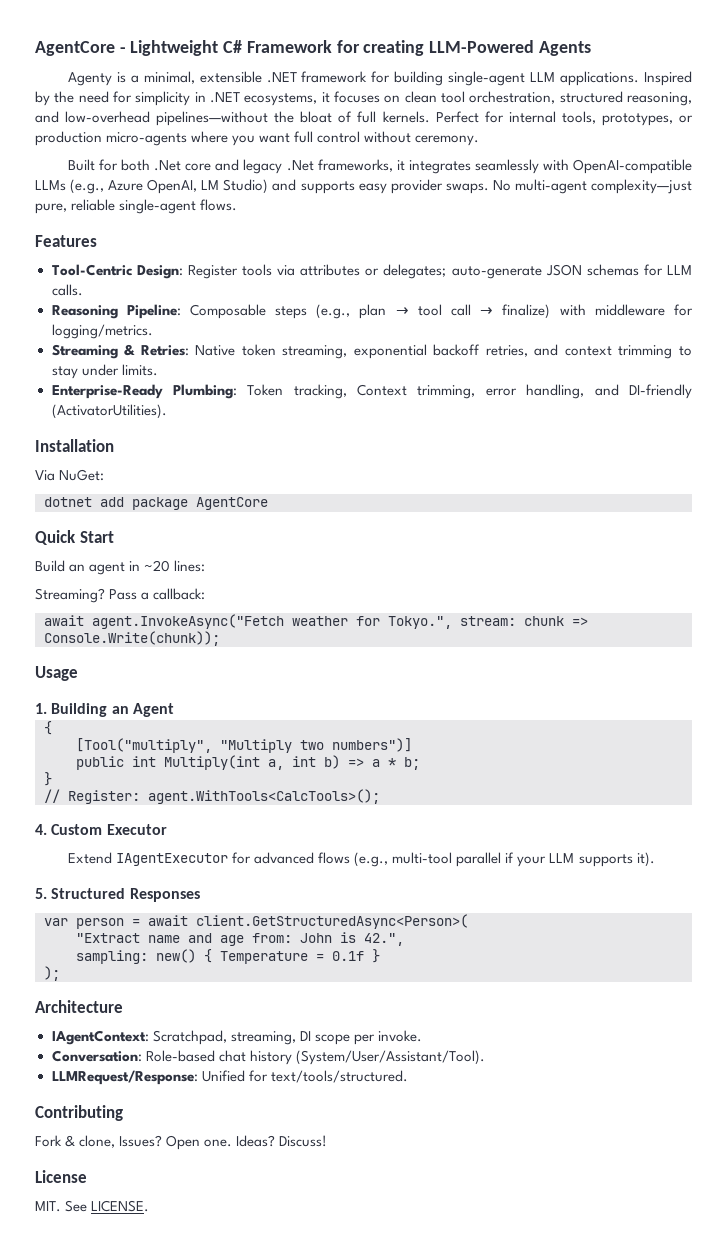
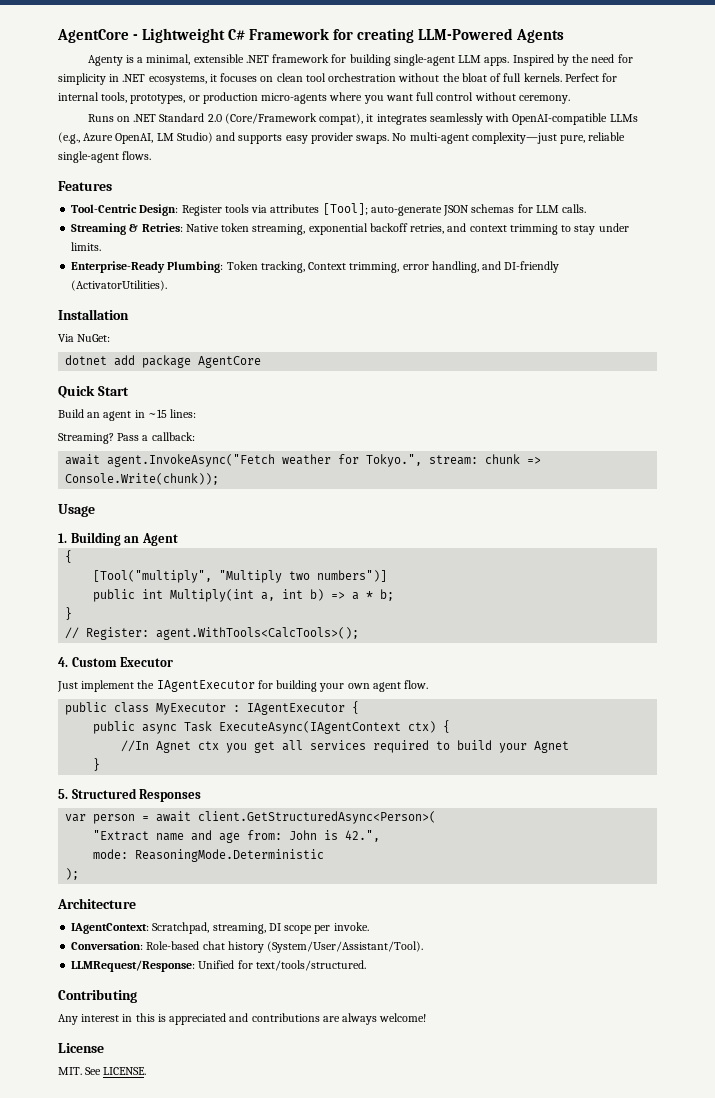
[560,71,640,86] applications. -> [484,57,510,66] apps.
[469,91,692,106] [35,111,269,126] orchestration, structured reasoning, and low-overhead pipelines—without -> [328,73,440,82] orchestration without
[67,159,393,174] Built for both .Net core and legacy .Net frameworks, -> [87,113,364,125] Runs on .NET Standard 2.0 (Core/Framework compat),
[365,264,447,279] or delegates; -> [322,203,368,215] [Tool];
[51,304,694,319] [51,324,153,339] // Reasoning Pipeline: Composable steps (e.g., plan → tool call → finalize) with middleware for logging/metrics. -> (587, 208) none
[144,560,171,572] ~20 -> [147,409,167,418] ~15
[67,852,655,867] Extend IAgentExecutor for advanced flows (e.g., multi-tool parallel if your LLM supports it). -> [57,680,429,692] [65,701,360,715] [93,720,451,734] [121,740,570,753] [93,758,101,771] Just implement the IAgentExecutor for building your own agent flow. // public class MyExecutor : IAgentExecutor { // public async Task ExecuteAsync(IAgentContext ctx) { // //In Agnet ctx you get all services required to build your Agnet // }
[76,949,380,964] sampling: new() { Temperature = 0.1f } -> [93,849,325,862] mode: ReasoningMode.Deterministic
[35,1135,328,1150] Fork & clone, Issues? Open one. Ideas? Discuss! -> [58,1013,427,1025] Any interest in this is appreciated and contributions are always welcome!

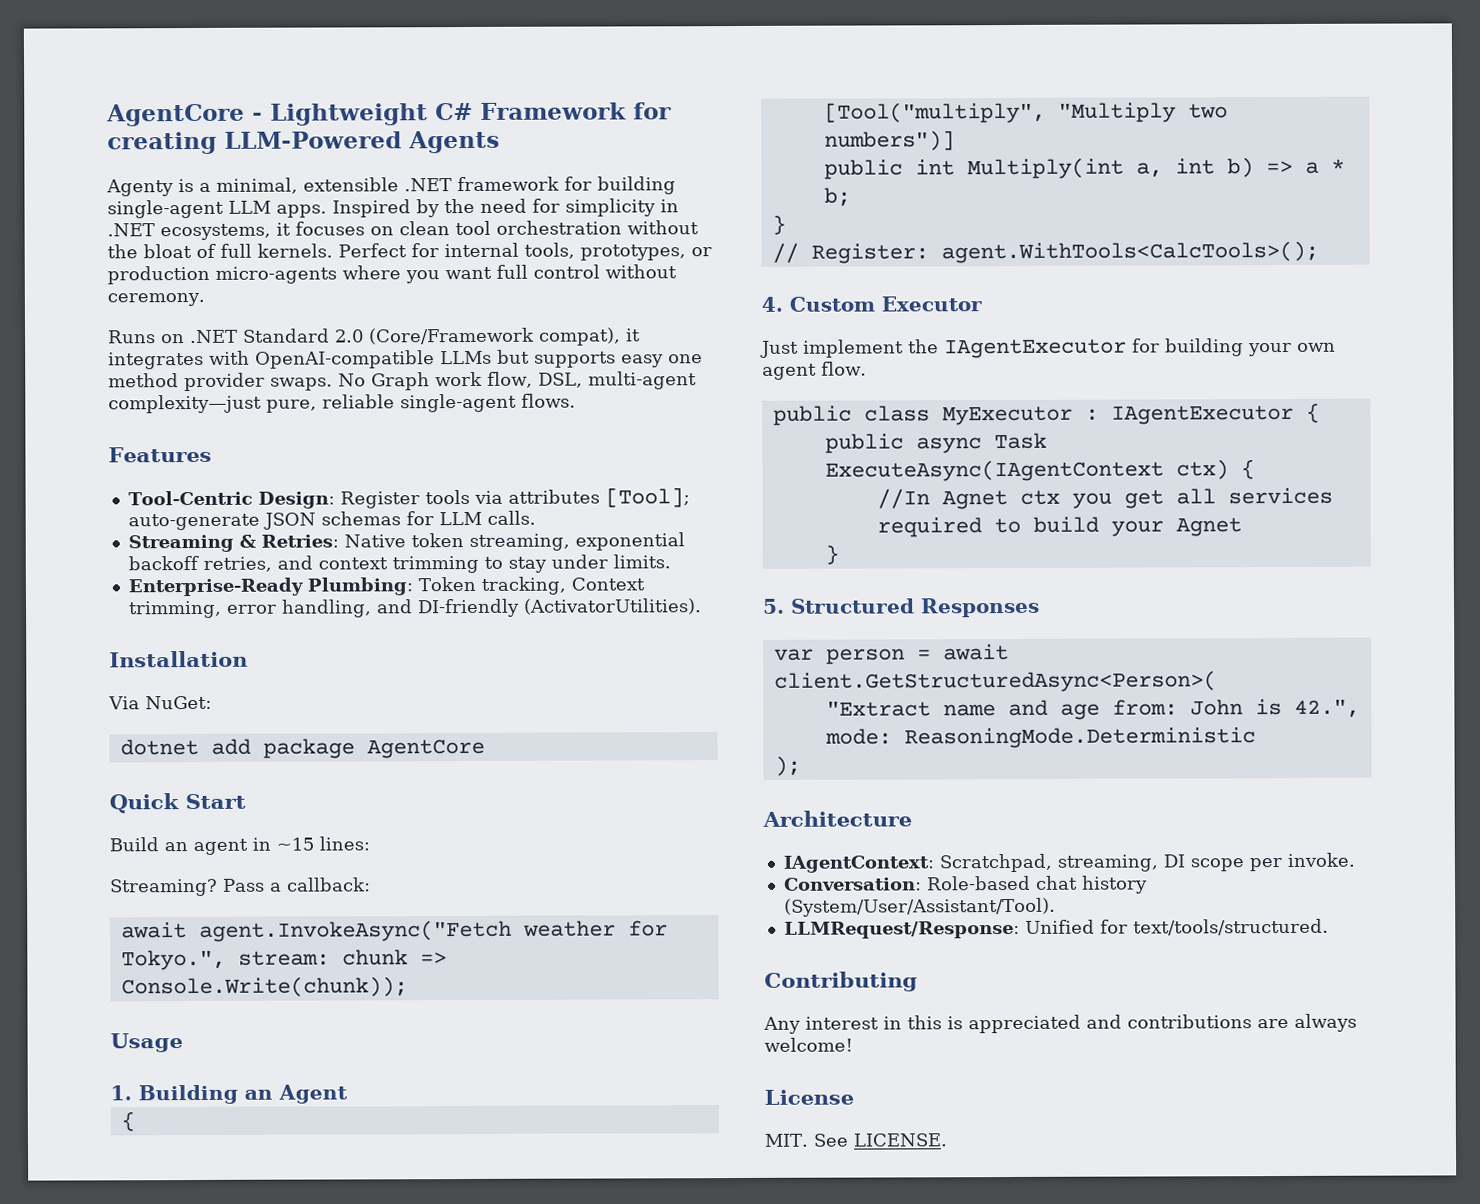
[429,113,483,125] seamlessly -> (204, 360) none
[58,132,407,144] (e.g., Azure OpenAI, LM Studio) and supports easy provider swaps. No -> [497,349,703,368] [108,371,583,392] but supports easy one method provider swaps. No Graph work flow, DSL,

